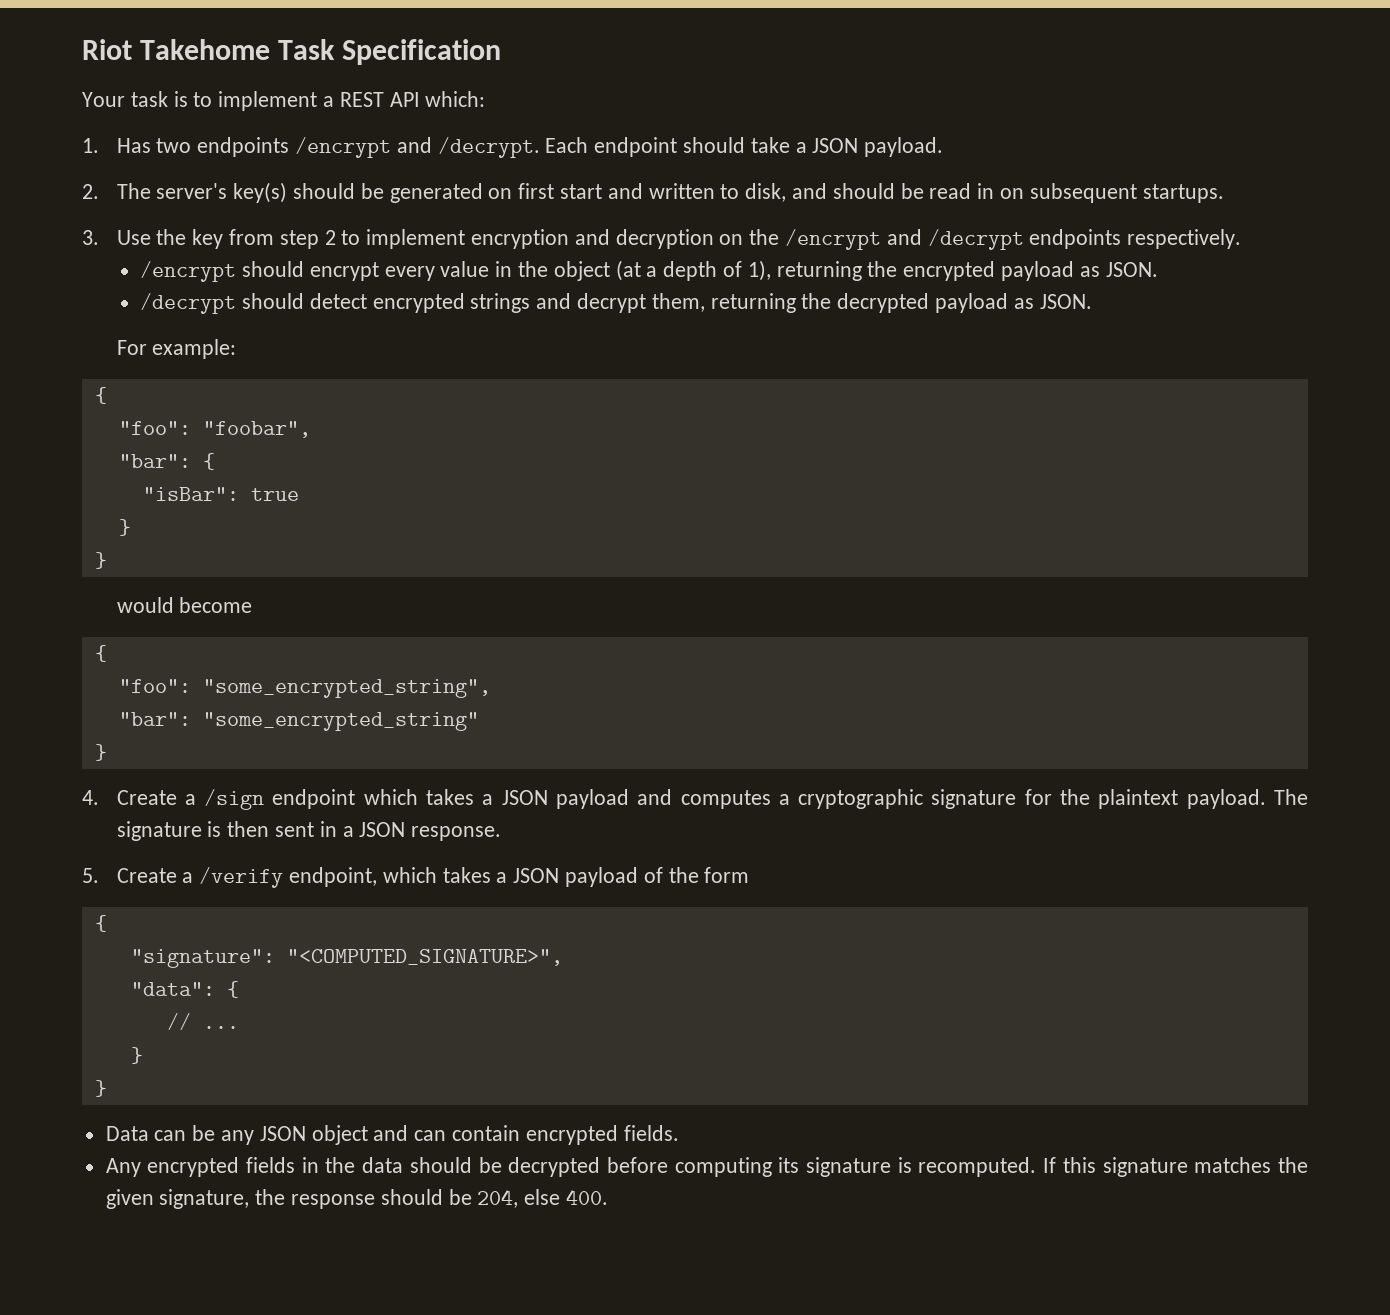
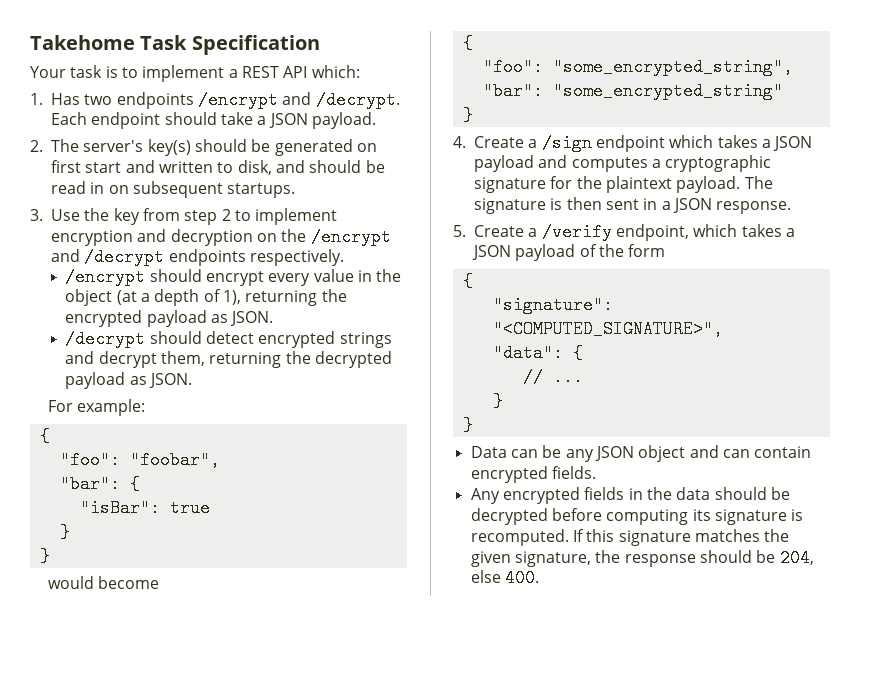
[82,39,132,60] Riot -> (30, 42) none

